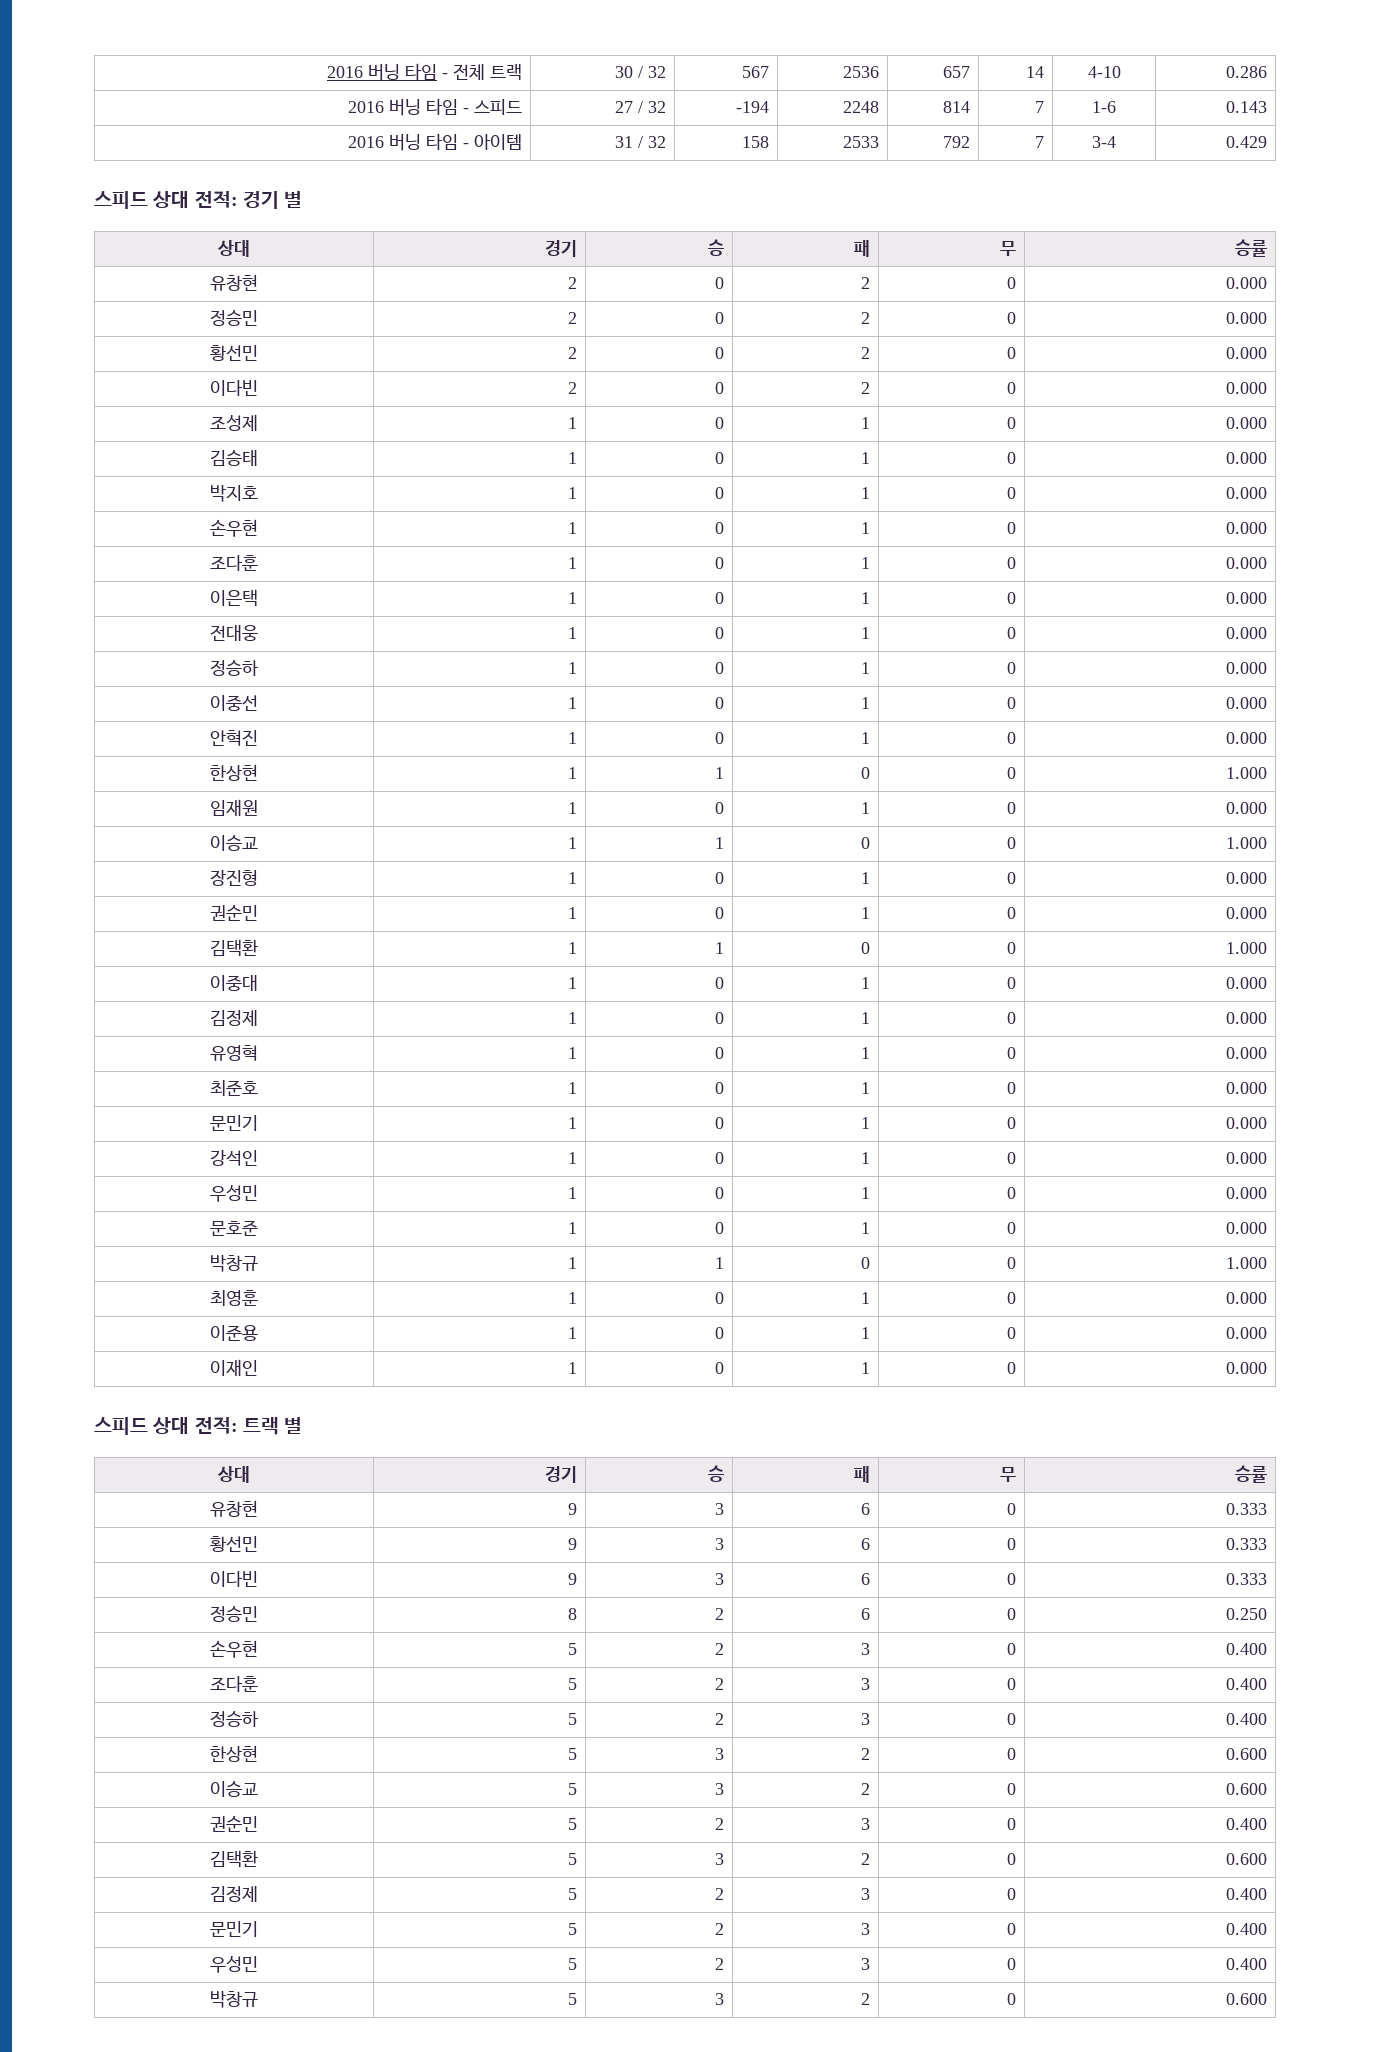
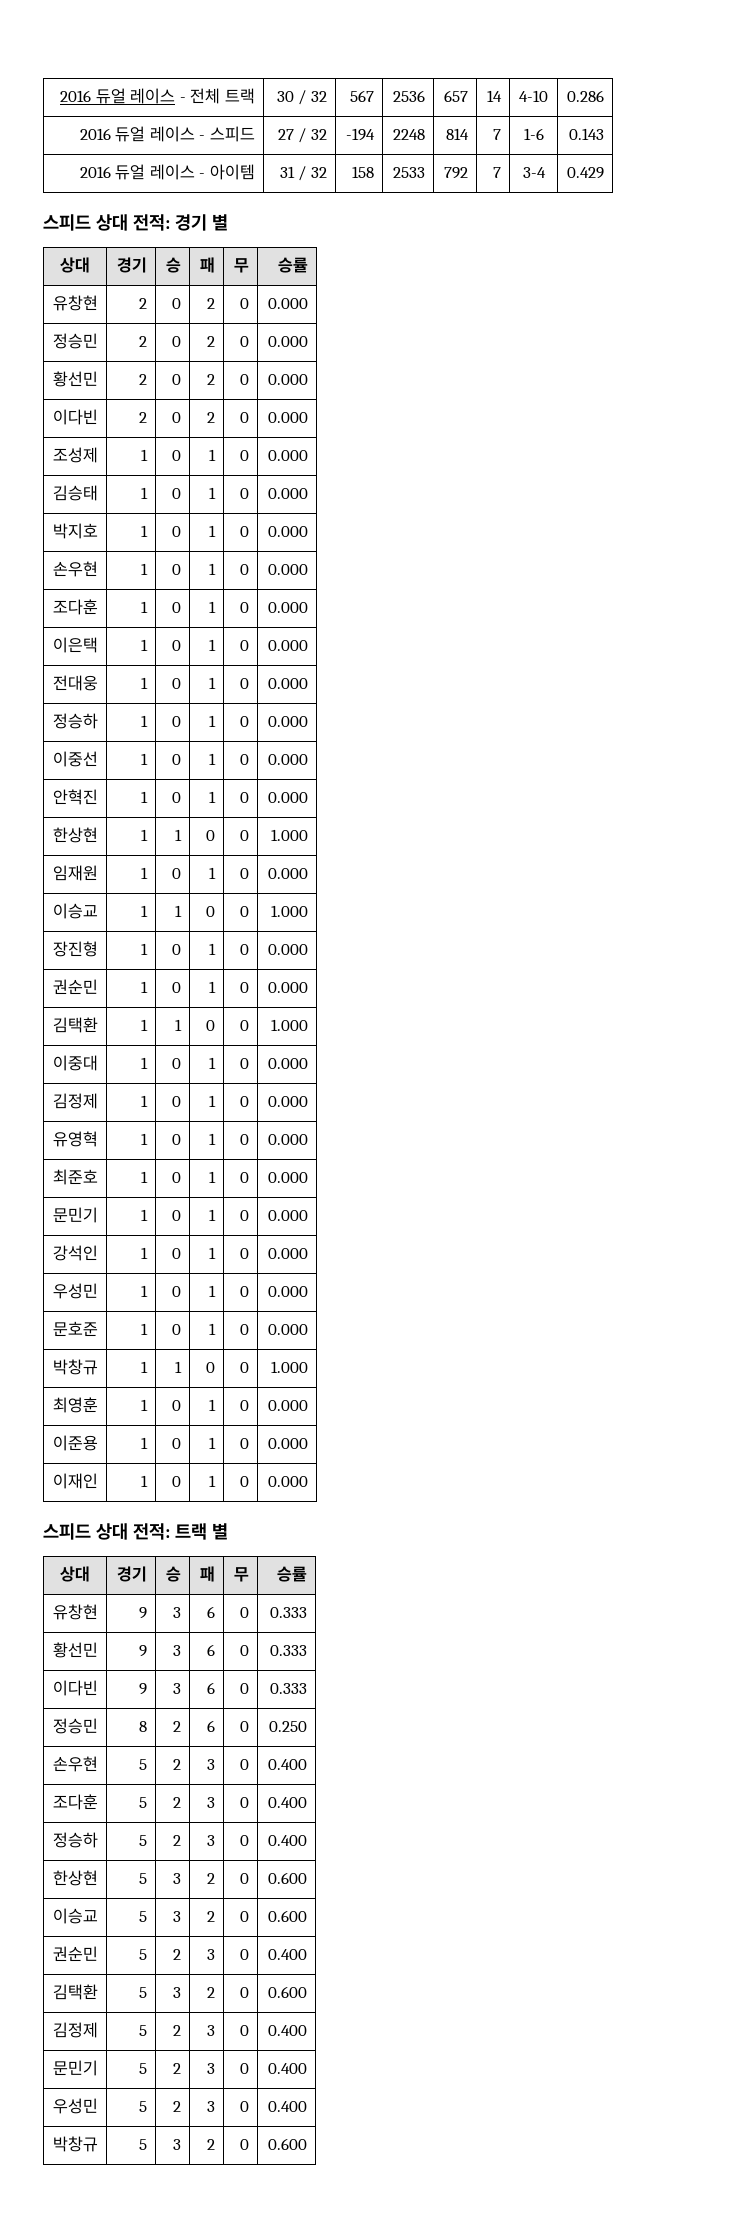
[326,63,437,81] 2016 버닝 타임 -> [60,88,176,104] 2016 듀얼 레이스
[388,98,458,116] 버닝 타임 -> [115,126,195,142] 듀얼 레이스
[388,133,458,151] 버닝 타임 -> [115,164,195,180] 듀얼 레이스

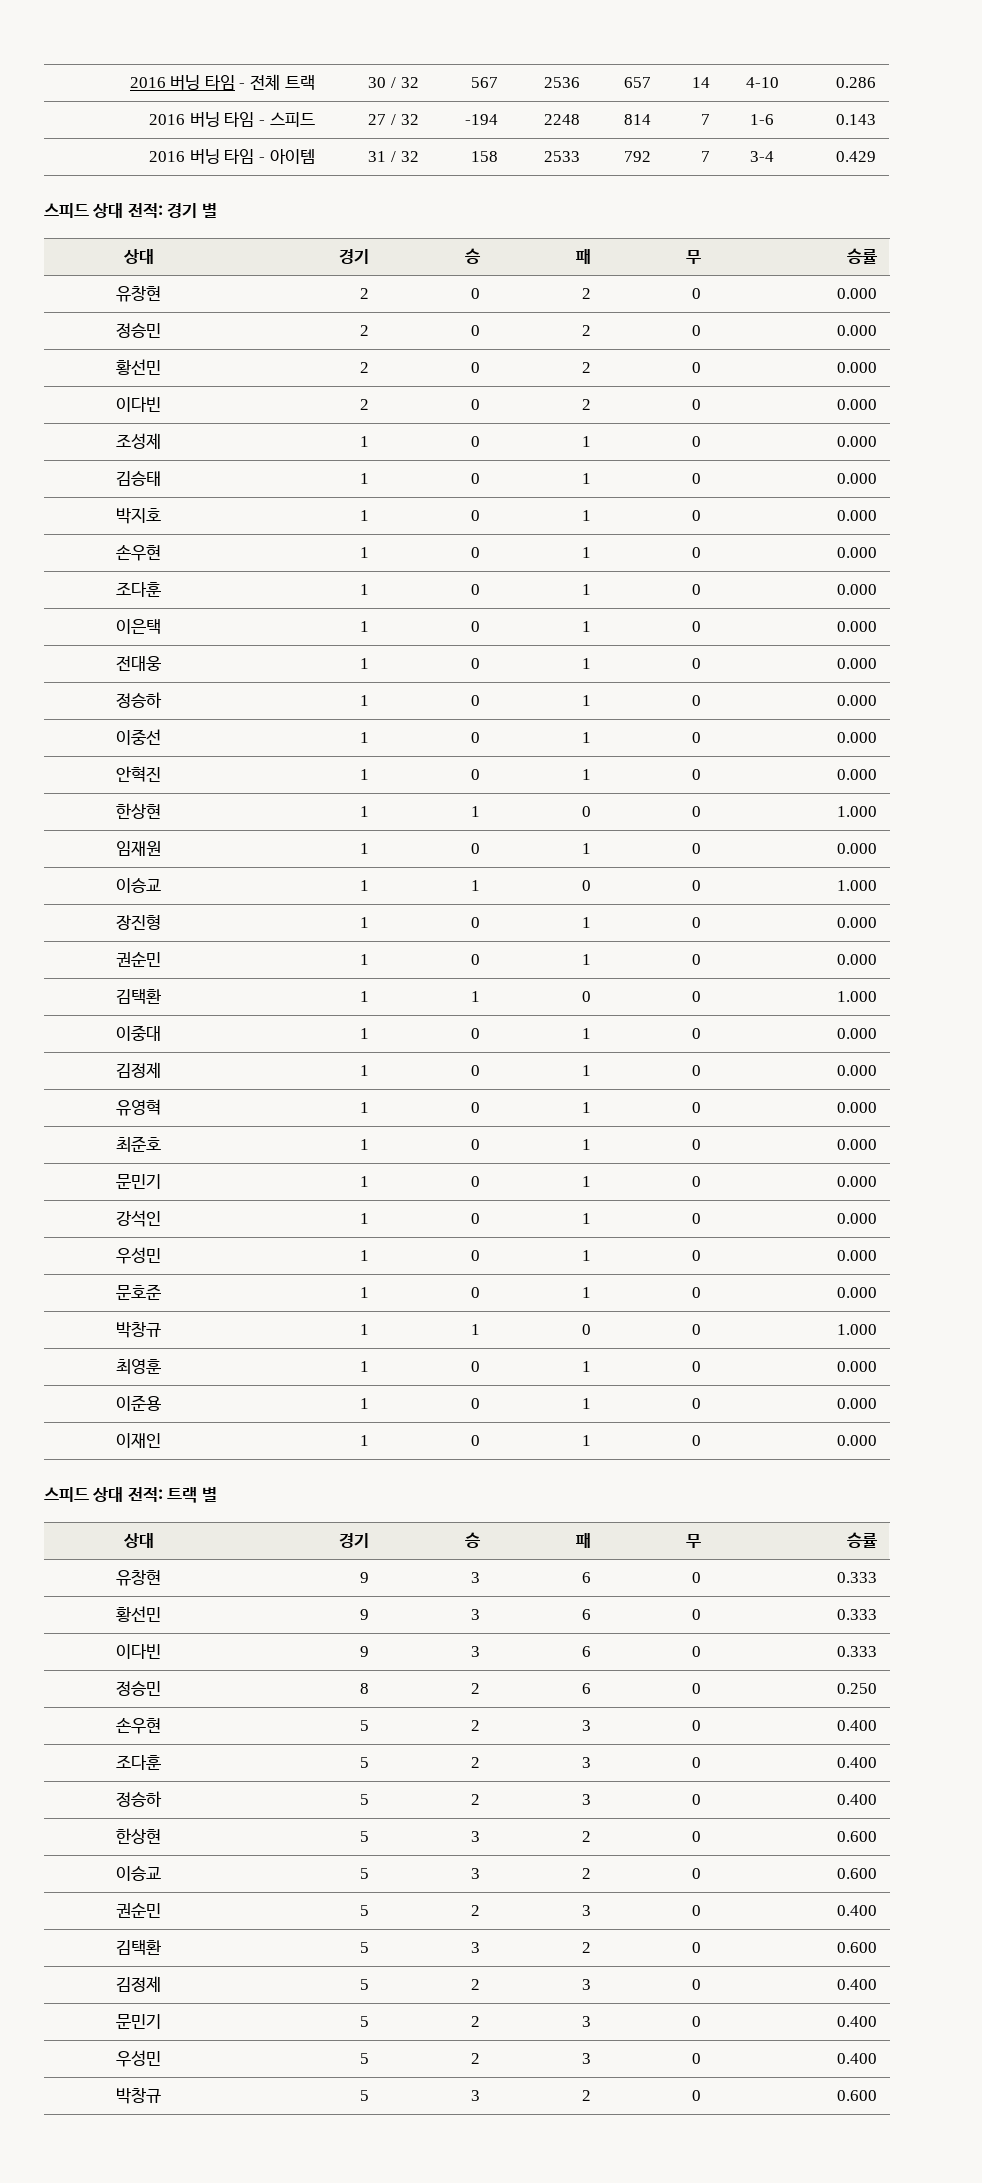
[60,88,176,104] 2016 듀얼 레이스 -> [129,75,235,90] 2016 버닝 타임
[115,126,195,142] 듀얼 레이스 -> [189,112,255,127] 버닝 타임
[115,164,195,180] 듀얼 레이스 -> [189,149,255,164] 버닝 타임

